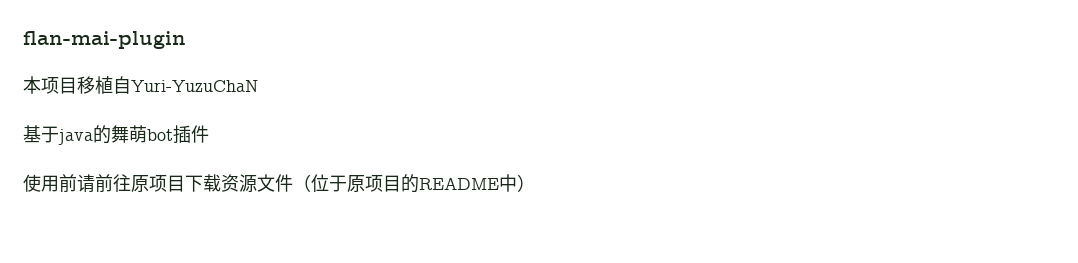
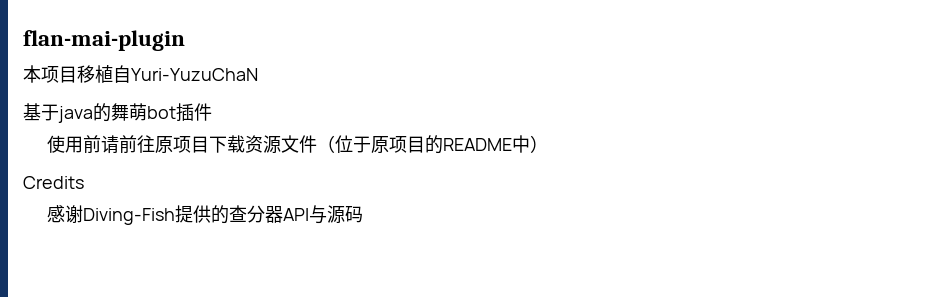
(535, 183) none -> [23,176,84,189] [46,205,363,225] // Credits // 感谢Diving-Fish提供的查分器API与源码

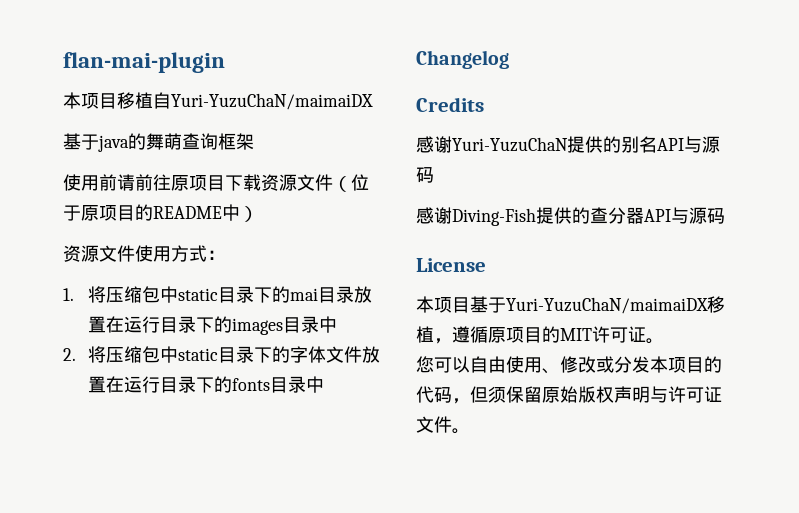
[131,68,258,81] Yuri-YuzuChaN -> [171,93,373,110] Yuri-YuzuChaN/maimaiDX
[147,103,212,122] bot插件 -> [182,133,254,150] 查询框架
[23,176,84,189] Credits -> [63,245,225,262] [63,286,373,303] [88,316,338,335] [63,346,381,363] [88,376,325,393] [416,50,509,69] [416,97,484,112] [416,136,720,153] [416,167,434,183] 资源文件使用方式： // 1.将压缩包中static目录下的mai目录放置在运行目录下的images目录中 // 2.将压缩包中static目录下的字体文件放置在运行目录下的fonts目录中 // Changelog // Credits // 感谢Yuri-YuzuChaN提供的别名API与源码
(363, 214) none -> [416,258,486,272] [416,296,725,314] [416,326,664,344] [416,356,722,374] [416,386,722,404] [416,416,470,434] // License // 本项目基于Yuri-YuzuChaN/maimaiDX移植，遵循原项目的MIT许可证。 // 您可以自由使用、修改或分发本项目的代码，但须保留原始版权声明与许可证文件。

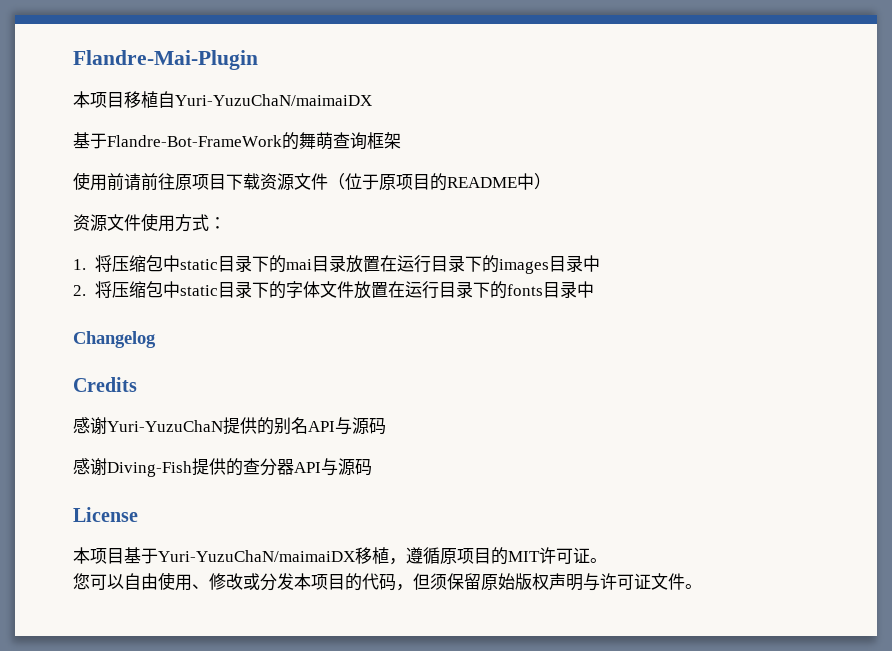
[63,52,225,73] flan-mai-plugin -> [73,50,258,70] Flandre-Mai-Plugin
[98,135,129,152] java -> [107,135,282,147] Flandre-Bot-FrameWork

